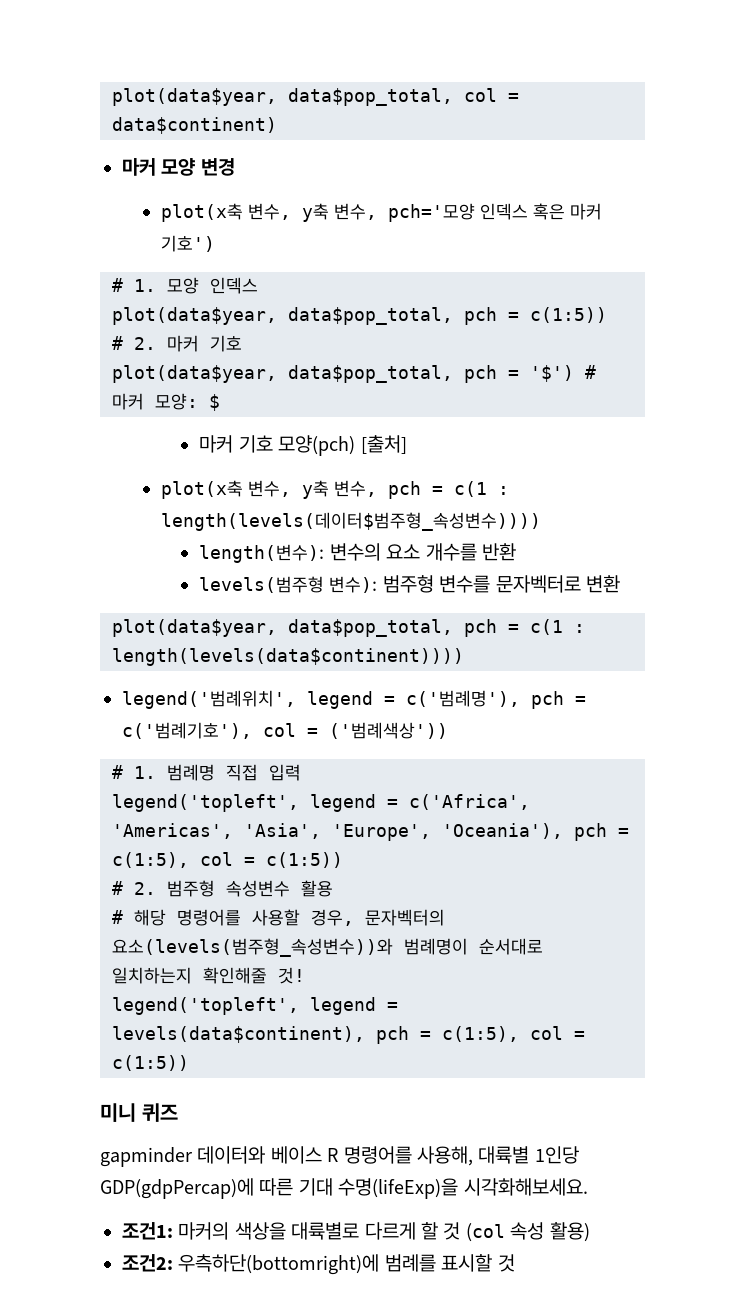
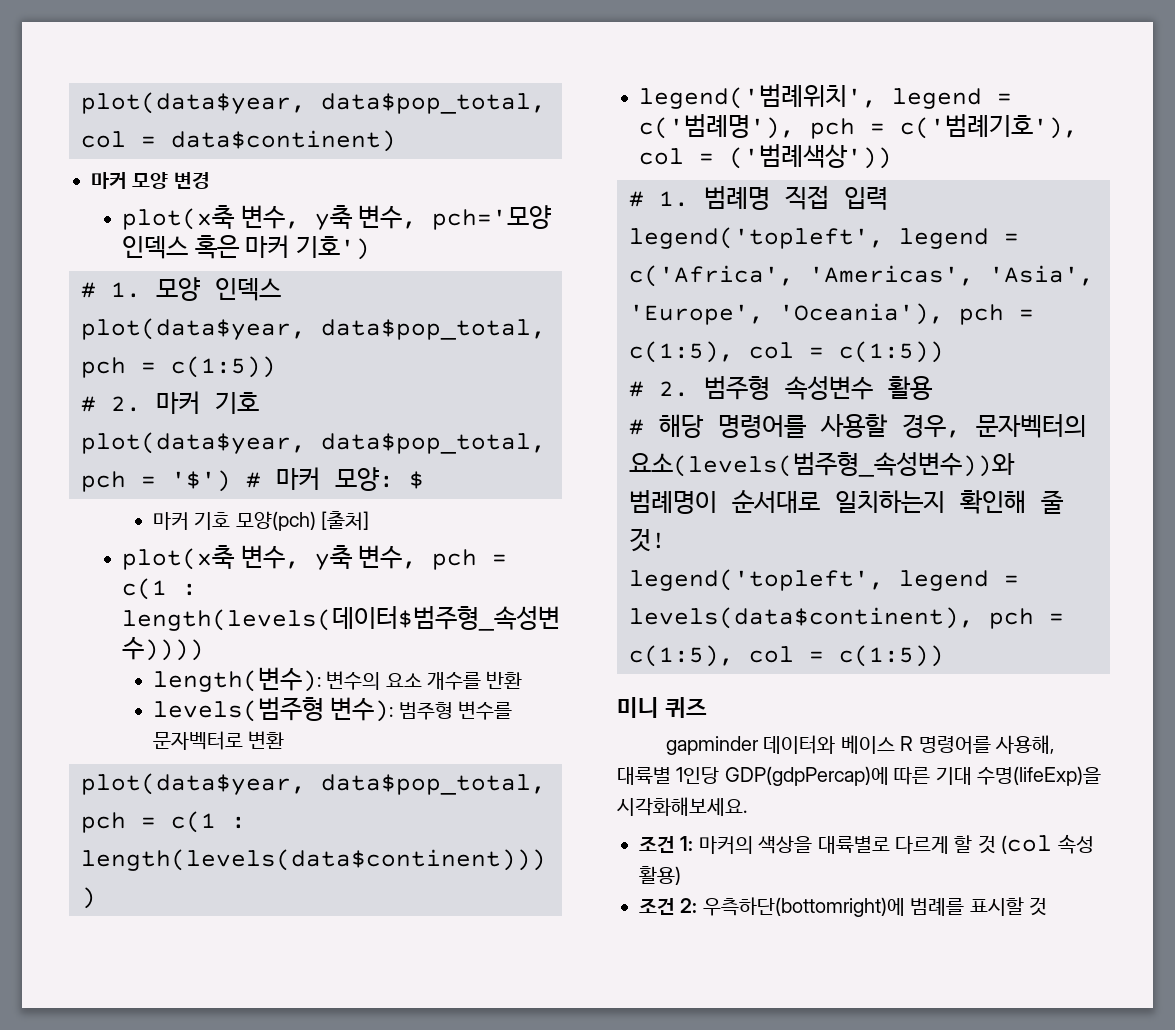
[203,967,267,984] 확인해줄 -> [960,490,1064,514] 확인해 줄
[122,1222,173,1240] 조건1: -> [639,836,694,853] 조건 1:
[122,1254,173,1272] 조건2: -> [639,898,698,915] 조건 2:

